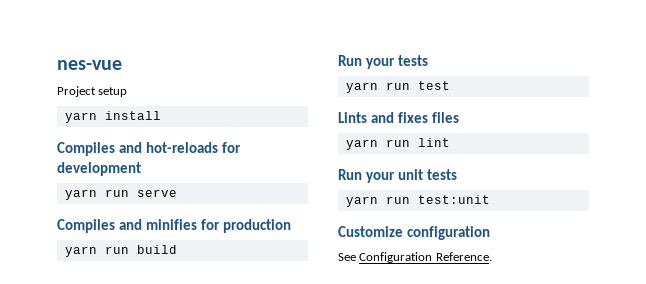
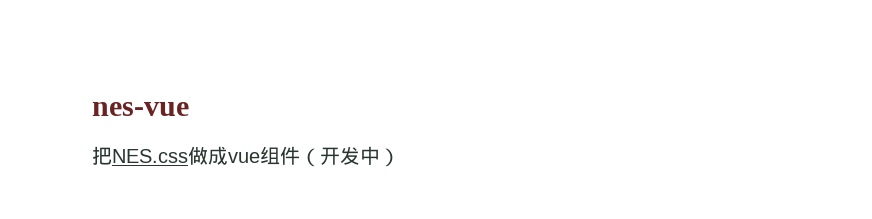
[57,86,128,97] [64,111,161,123] [57,142,241,156] [57,162,141,176] [64,189,177,200] [57,219,291,233] [64,245,177,257] [338,55,428,69] [345,81,450,93] [338,112,459,123] [345,138,450,150] [338,169,457,183] [345,195,490,207] [338,226,490,240] [338,252,492,263] Project setup // yarn install // Compiles and hot-reloads for development // yarn run serve // Compiles and minifies for production // yarn run build // Run your tests // yarn run test // Lints and fixes files // yarn run lint // Run your unit tests // yarn run test:unit // Customize configuration // See Configuration Reference. -> [92,146,400,167] 把NES.css做成vue组件（开发中）

